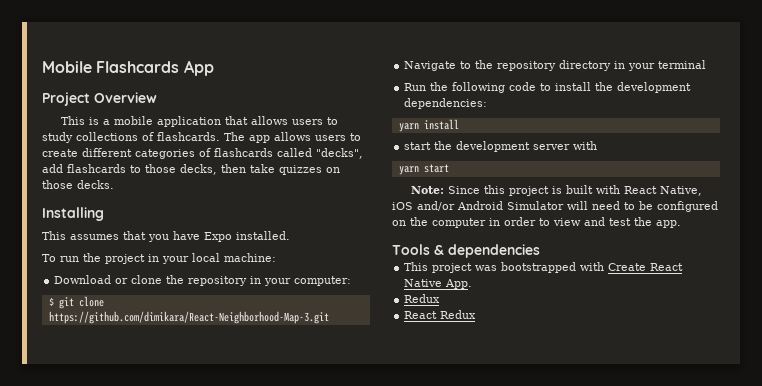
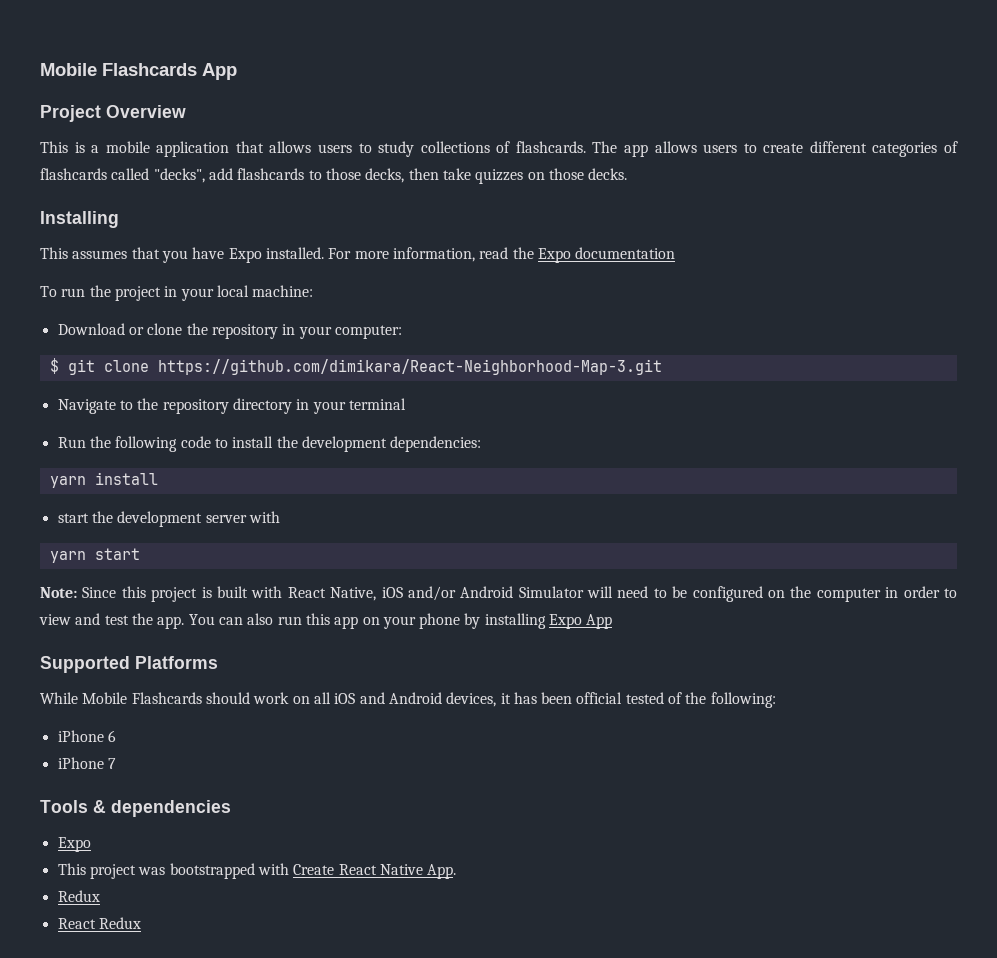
(290, 235) none -> [328,247,676,263] For more information, read the Expo documentation
(681, 224) none -> [188,613,613,629] [40,656,218,673] [40,692,776,708] [57,730,116,742] [57,757,116,769] You can also run this app on your phone by installing Expo App // Supported Platforms // While Mobile Flashcards should work on all iOS and Android devices, it has been official tested of the following: // iPhone 6 // iPhone 7
(540, 251) none -> [57,837,91,852] // Expo

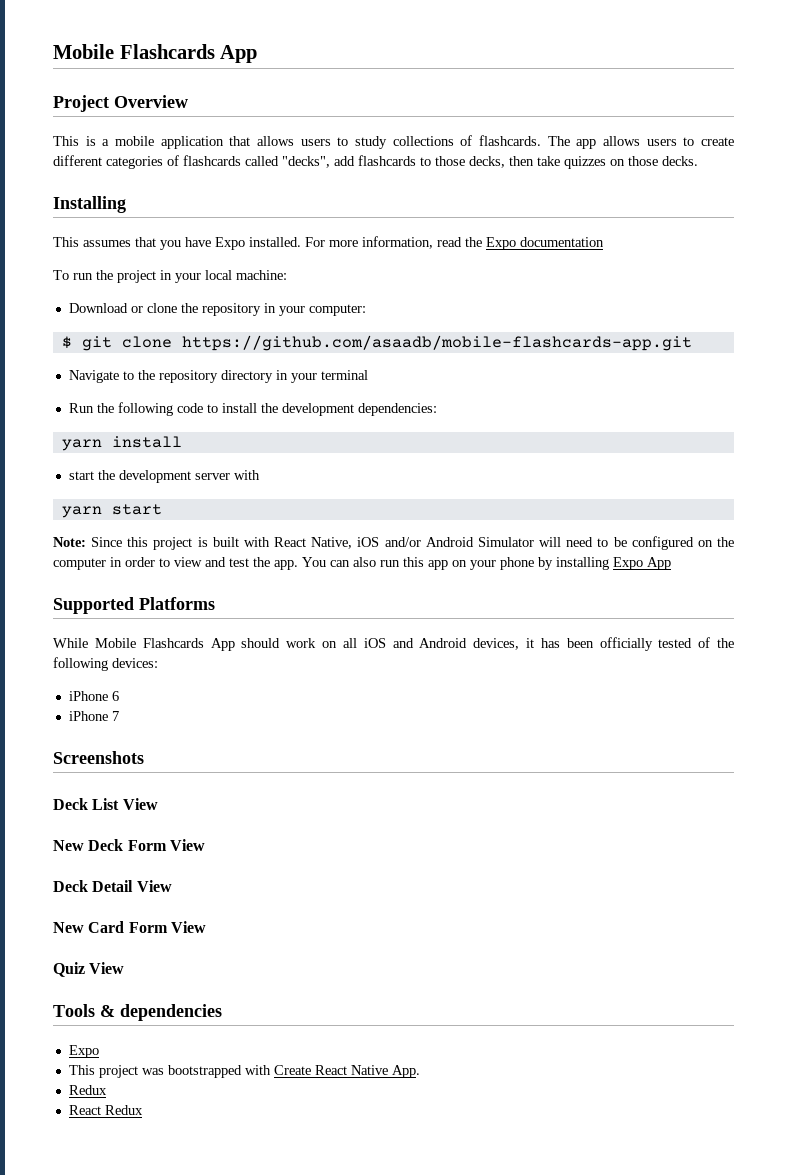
[157,359,662,375] https://github.com/dimikara/React-Neighborhood-Map-3.git -> [181,335,692,351] https://github.com/asaadb/mobile-flashcards-app.git
(202, 698) none -> [210,638,235,651] App
[576,692,623,704] official -> [599,637,653,651] officially
[710,692,776,708] following: -> [53,657,158,671] following devices:
(116, 763) none -> [53,751,144,764] [53,798,158,810] [53,839,205,851] [53,880,172,892] [53,921,206,933] [53,962,125,977] // Screenshots // Deck List View // New Deck Form View // Deck Detail View // New Card Form View // Quiz View

